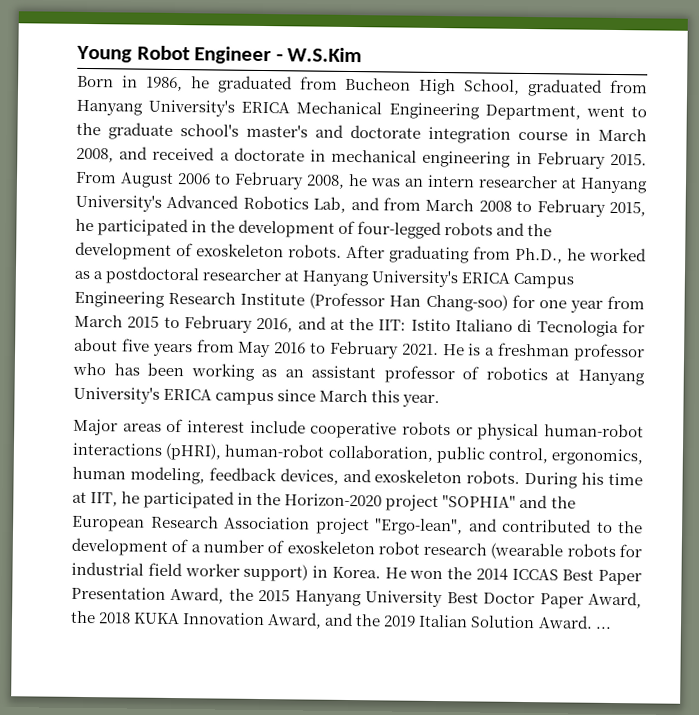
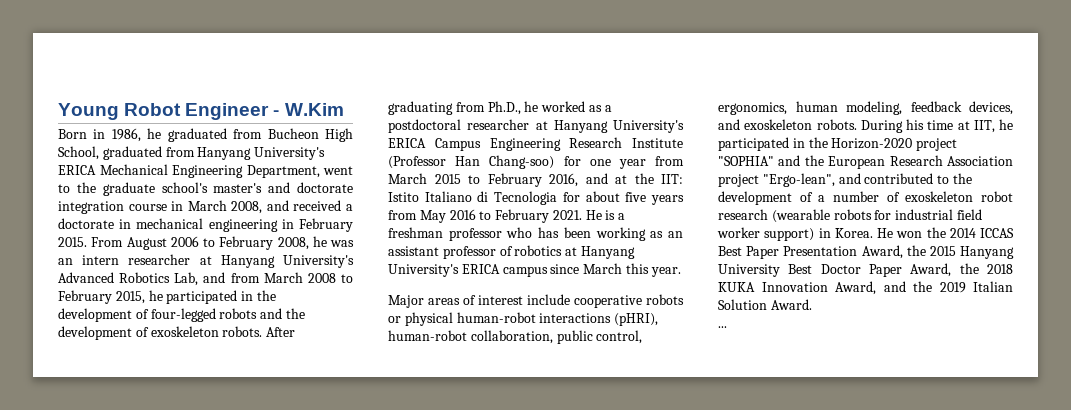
[287,47,363,63] W.S.Kim -> [284,103,344,116] W.Kim
(593, 622) none -> (812, 304) //

